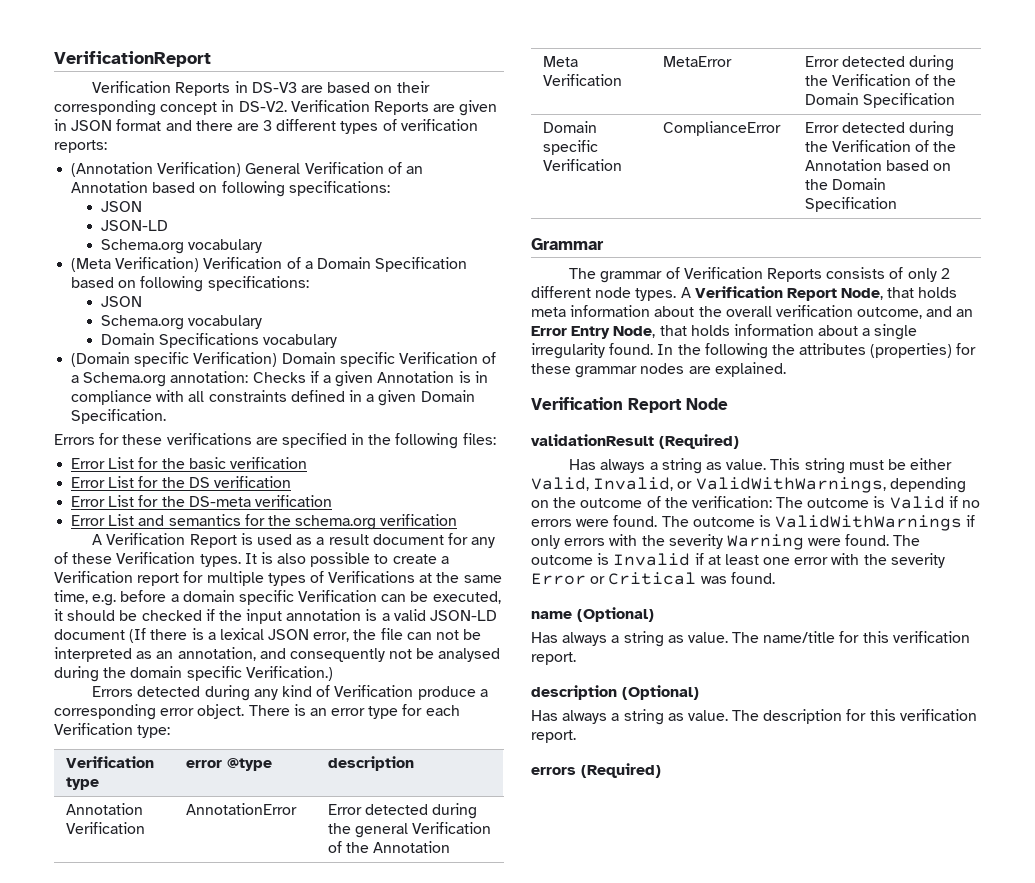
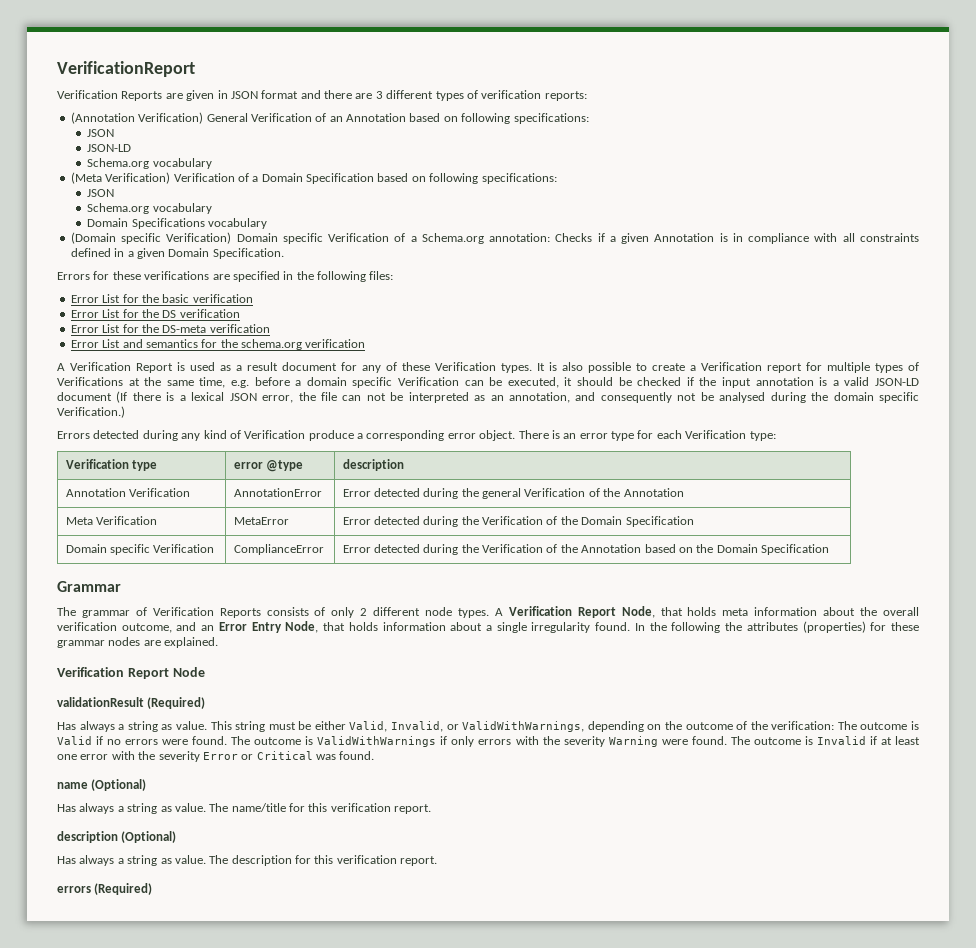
[234,81,430,93] [54,100,429,116] in DS-V3 are based on their corresponding concept in DS-V2. Verification Reports -> (163, 96) none

